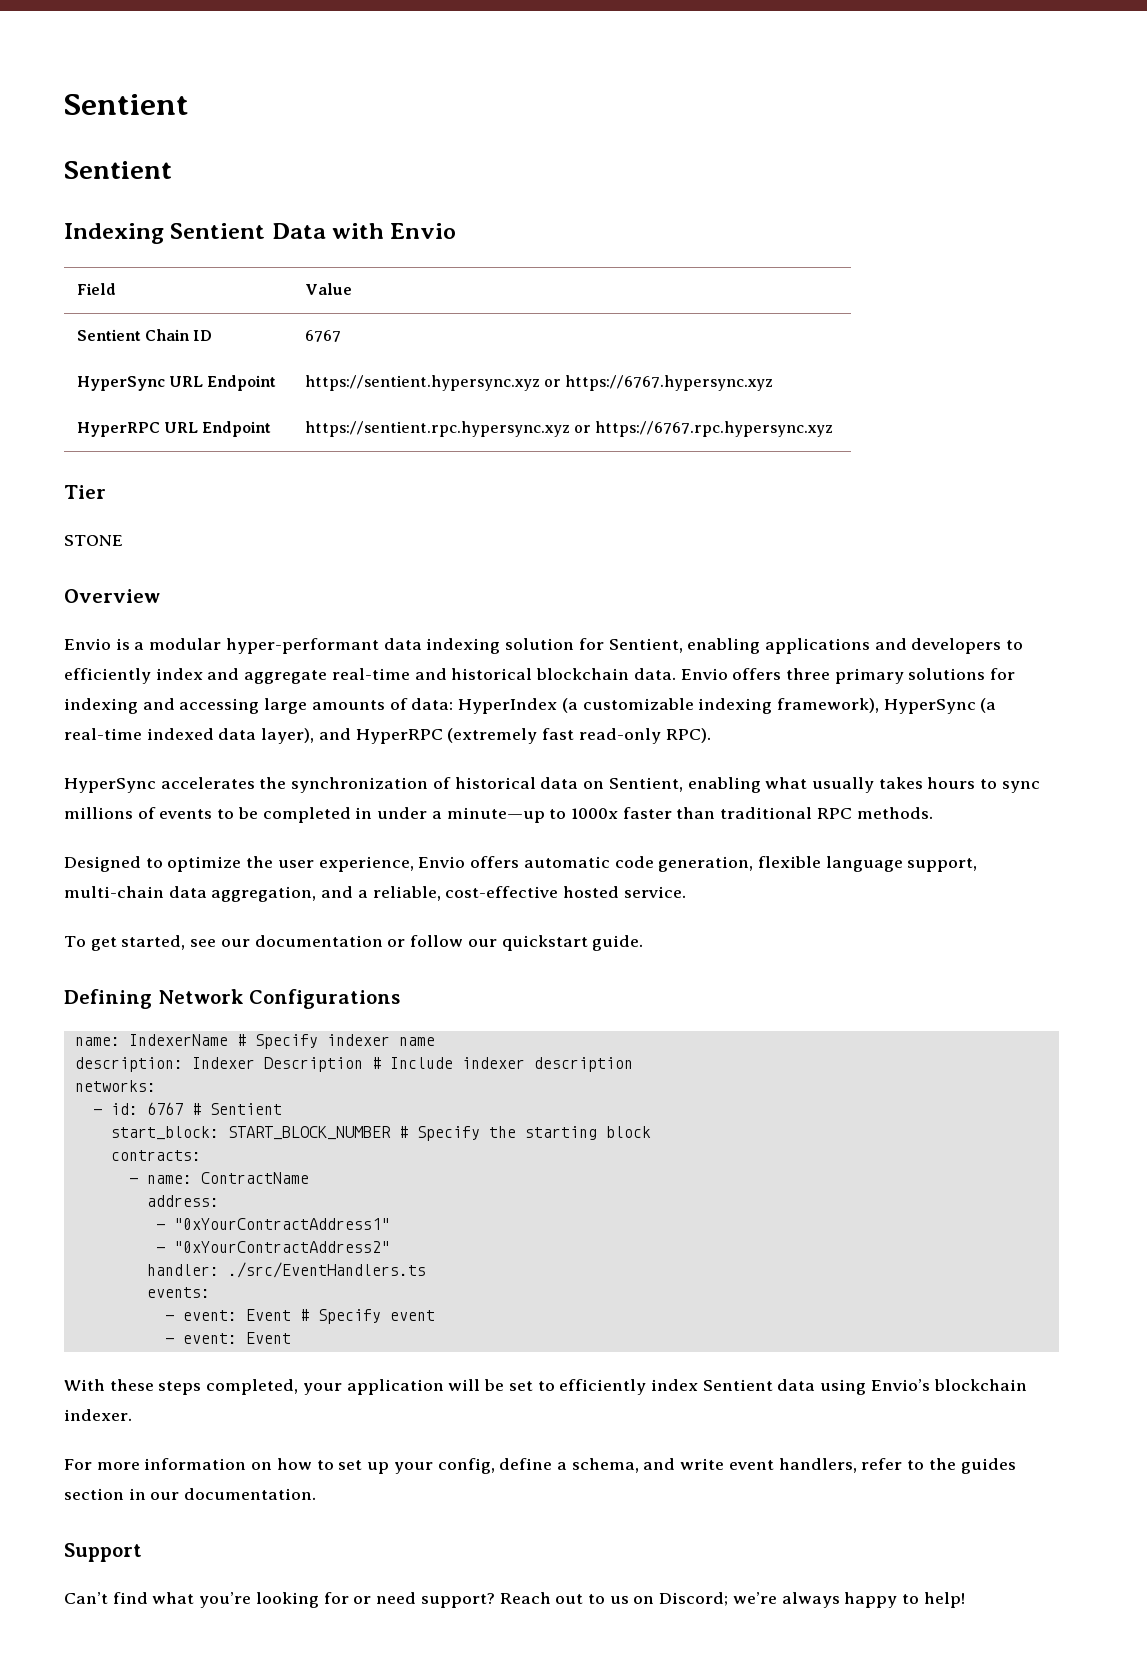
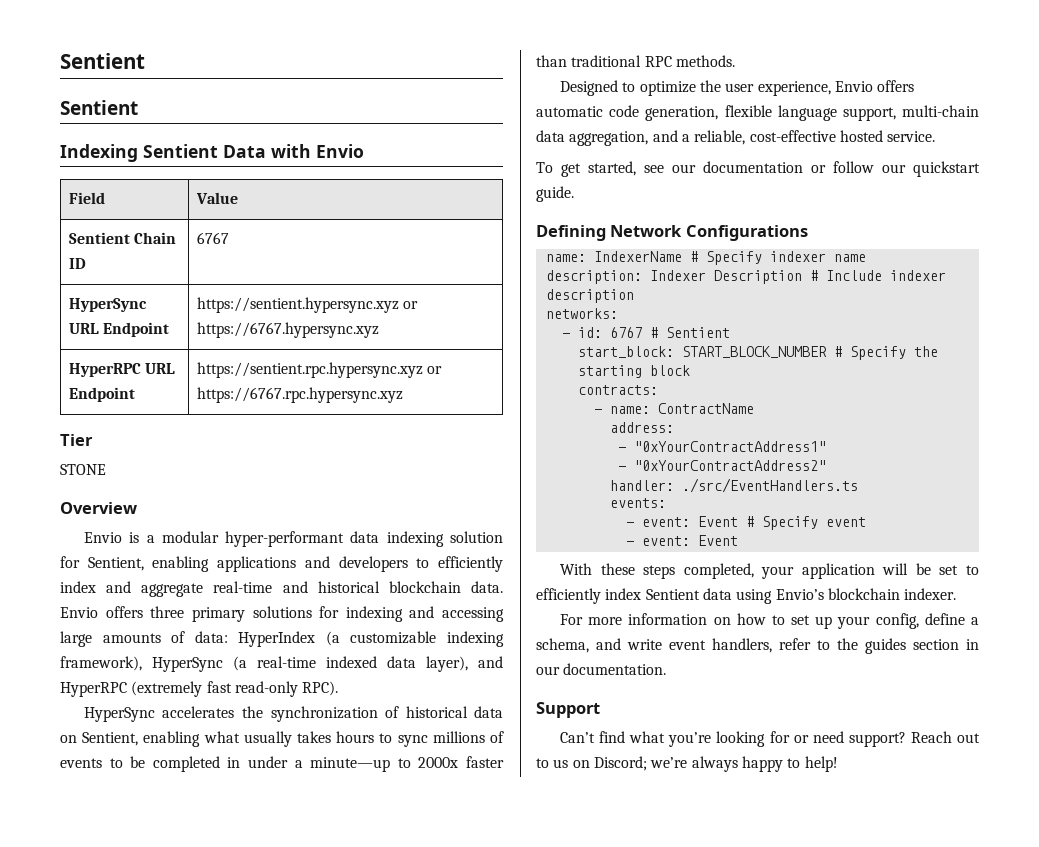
[570,808,618,819] 1000x -> [418,757,459,768] 2000x

